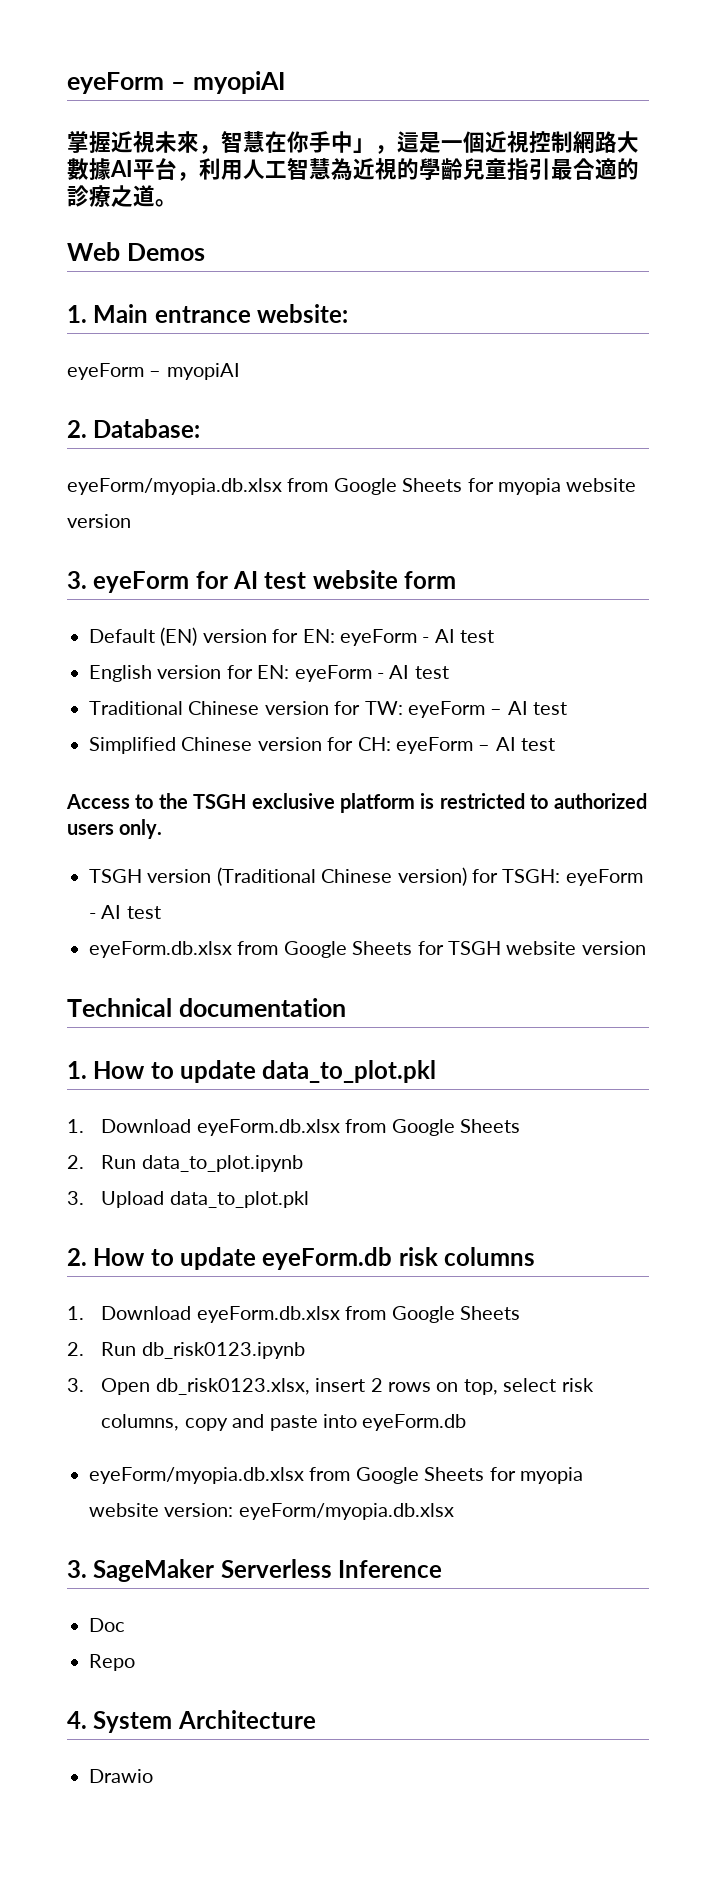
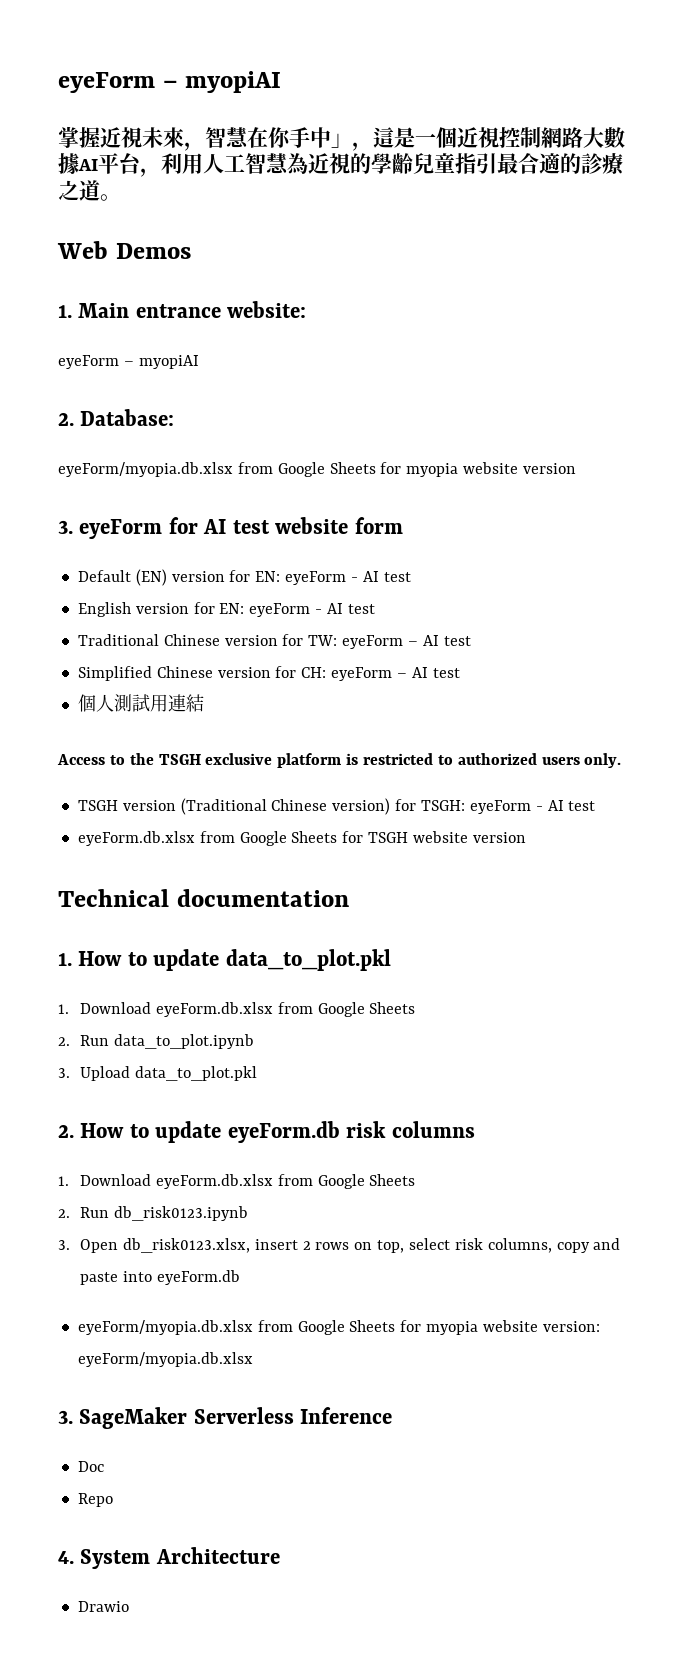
(556, 744) none -> [77,694,204,712] // 個人測試用連結

